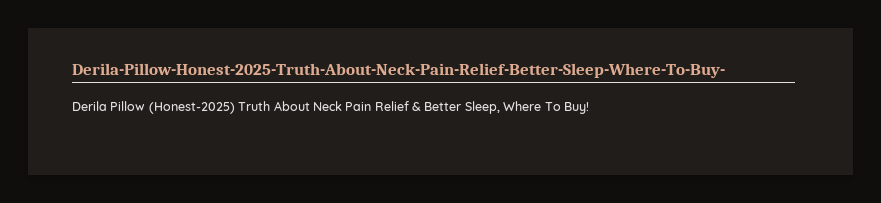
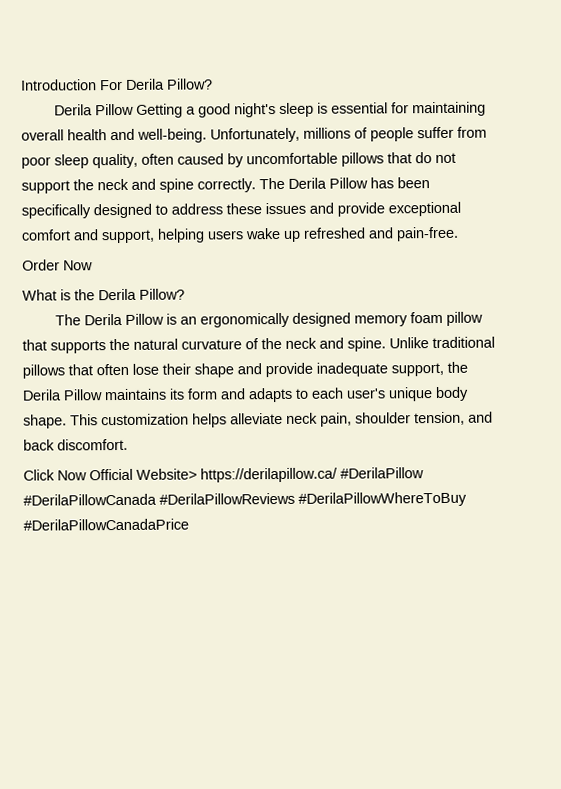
[72,63,725,78] [72,101,589,114] Derila-Pillow-Honest-2025-Truth-About-Neck-Pain-Relief-Better-Sleep-Where-To-Buy- // Derila Pillow (Honest-2025) Truth About Neck Pain Relief & Better Sleep, Where To Buy! -> [21,78,213,91] [53,101,486,118] [21,126,487,143] [21,152,456,169] [21,177,430,194] [21,201,461,219] [21,226,459,244] [22,259,93,271] [22,288,185,301] [54,311,483,328] [22,336,495,354] [22,361,468,379] [22,386,469,403] [23,411,493,429] [23,438,128,451] [23,467,424,483] [23,491,467,507] [23,518,189,531] Introduction For Derila Pillow? // Derila Pillow Getting a good night's sleep is essential for maintaining overall health and well-being. Unfortunately, millions of people suffer from poor sleep quality, often caused by uncomfortable pillows that do not support the neck and spine correctly. The Derila Pillow has been specifically designed to address these issues and provide exceptional comfort and support, helping users wake up refreshed and pain-free. // Order Now // What is the Derila Pillow? // The Derila Pillow is an ergonomically designed memory foam pillow that supports the natural curvature of the neck and spine. Unlike traditional pillows that often lose their shape and provide inadequate support, the Derila Pillow maintains its form and adapts to each user's unique body shape. This customization helps alleviate neck pain, shoulder tension, and back discomfort. // Click Now Official Website> https://derilapillow.ca/ #DerilaPillow #DerilaPillowCanada #DerilaPillowReviews #DerilaPillowWhereToBuy #DerilaPillowCanadaPrice

